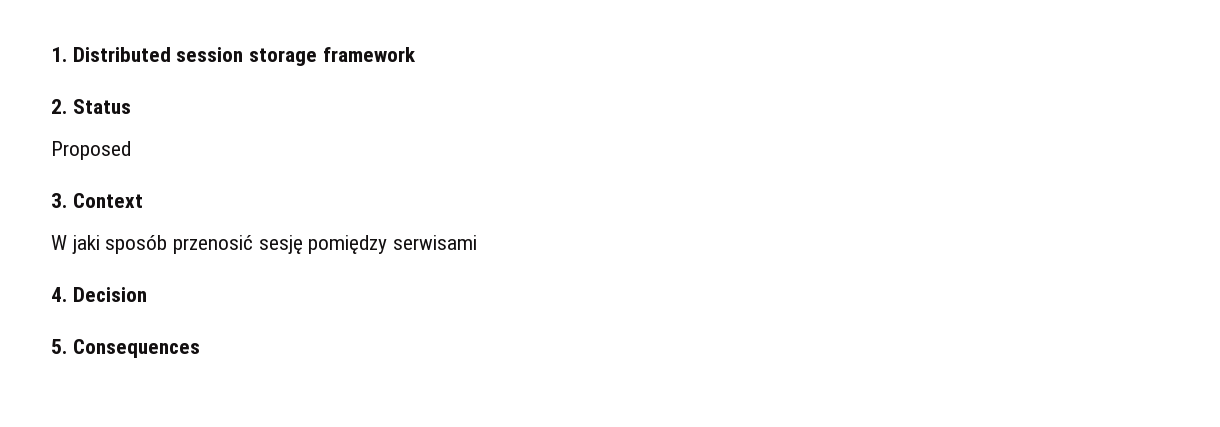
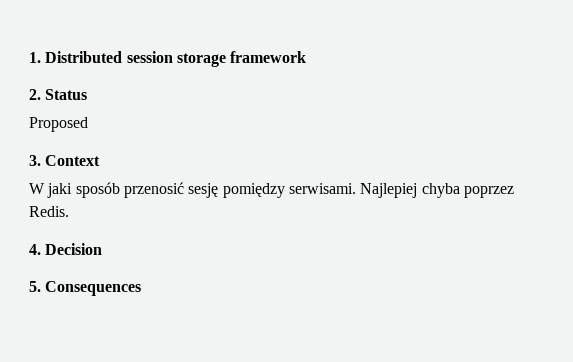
[393,235,478,250] serwisami -> [288,183,514,198] [29,206,69,217] serwisami. Najlepiej chyba poprzez Redis.

